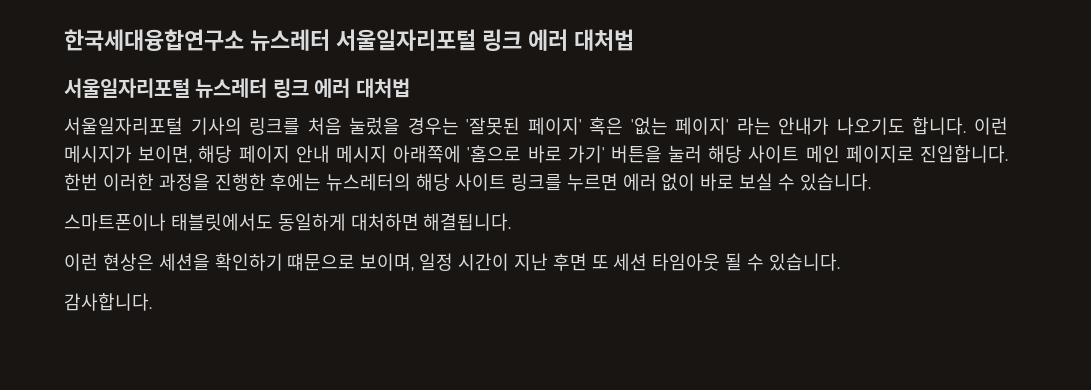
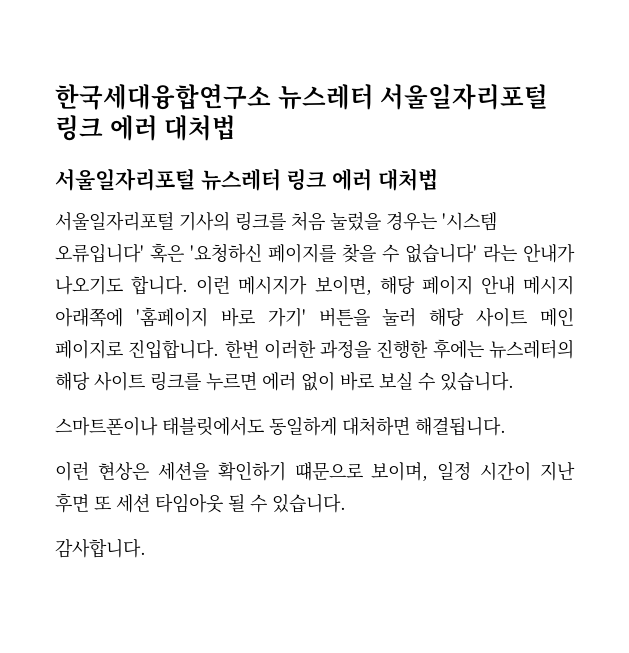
[466,117,730,135] '잘못된 페이지' 혹은 '없는 페이지' -> [442,212,497,231] [55,243,477,263] '시스템 오류입니다' 혹은 '요청하신 페이지를 찾을 수 없습니다'
[467,145,522,163] '홈으로 -> [135,307,208,327] '홈페이지

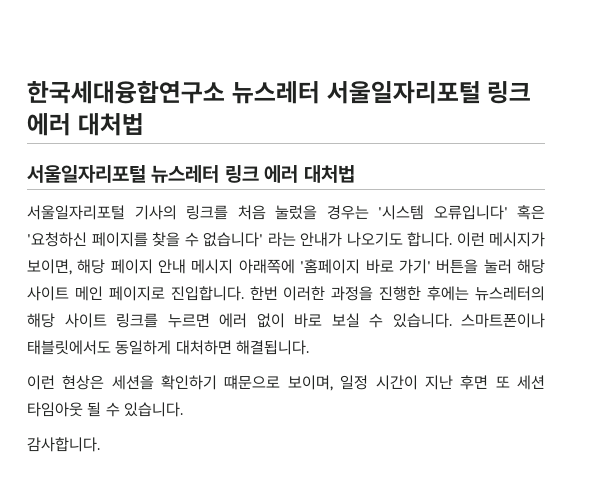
(514, 381) // -> (452, 320) none

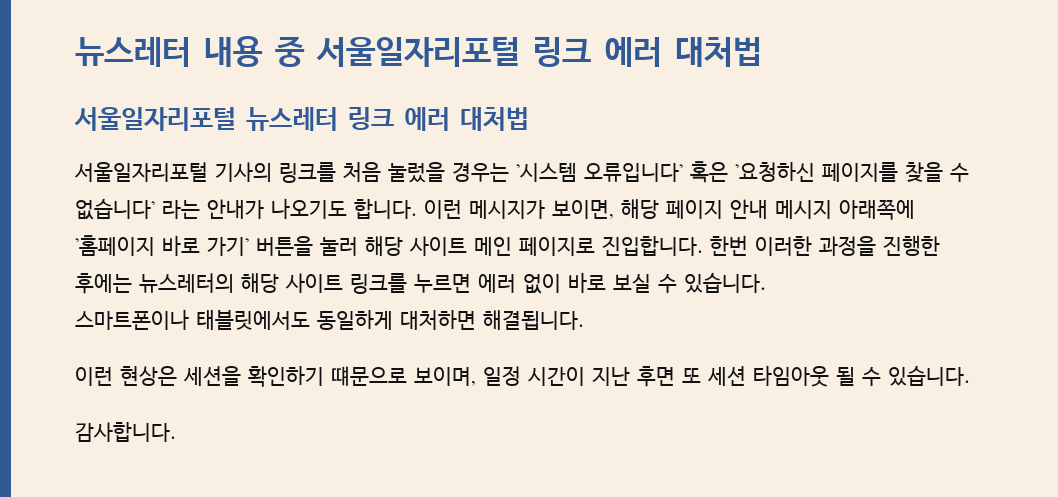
[27,80,320,104] 한국세대융합연구소 뉴스레터 -> [75,36,305,67] 뉴스레터 내용 중
(452, 320) none -> (766, 282) //

